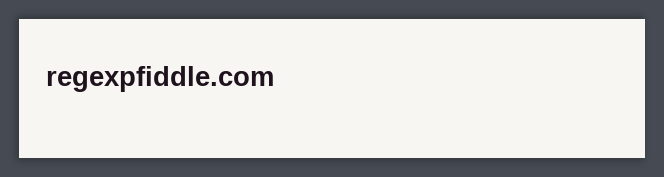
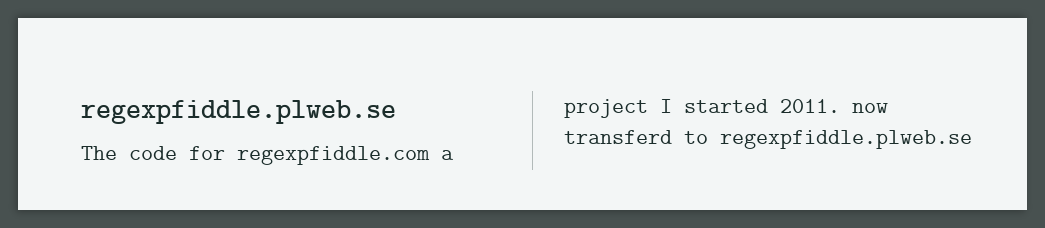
[46,66,274,92] regexpfiddle.com -> [81,100,396,124] [81,146,454,165] [564,99,888,118] [564,130,972,149] regexpfiddle.plweb.se // The code for regexpfiddle.com a project I started 2011. now transferd to regexpfiddle.plweb.se

